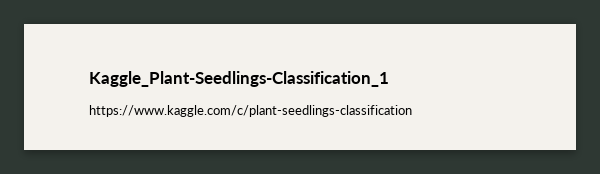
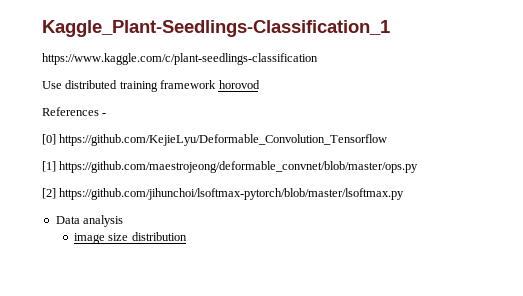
(412, 111) none -> [42,80,260,92] [42,107,107,116] [42,134,388,146] [42,161,419,173] [42,188,405,200] [55,215,124,227] [74,232,187,244] // Use distributed training framework horovod // References - // [0] https://github.com/KejieLyu/Deformable_Convolution_Tensorflow // [1] https://github.com/maestrojeong/deformable_convnet/blob/master/ops.py // [2] https://github.com/jihunchoi/lsoftmax-pytorch/blob/master/lsoftmax.py // Data analysis // image size distribution

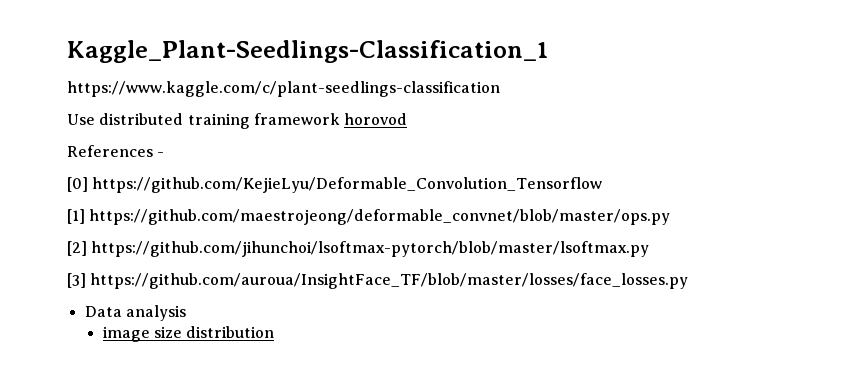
(405, 194) none -> [67,273,689,289] // [3] https://github.com/auroua/InsightFace_TF/blob/master/losses/face_losses.py

